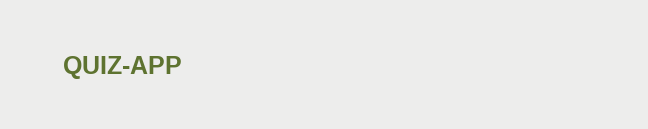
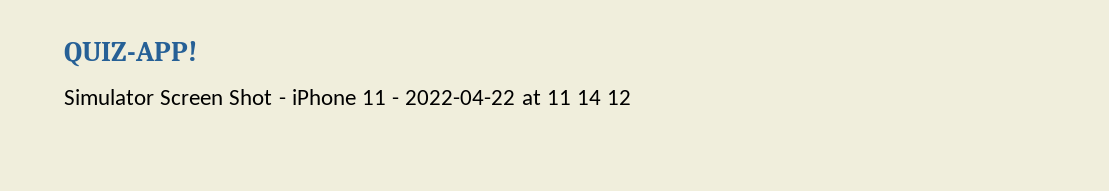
[63,56,182,79] QUIZ-APP -> [64,41,197,67] [64,89,632,105] QUIZ-APP! // Simulator Screen Shot - iPhone 11 - 2022-04-22 at 11 14 12

